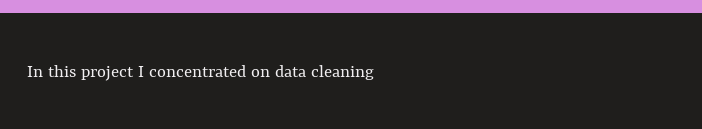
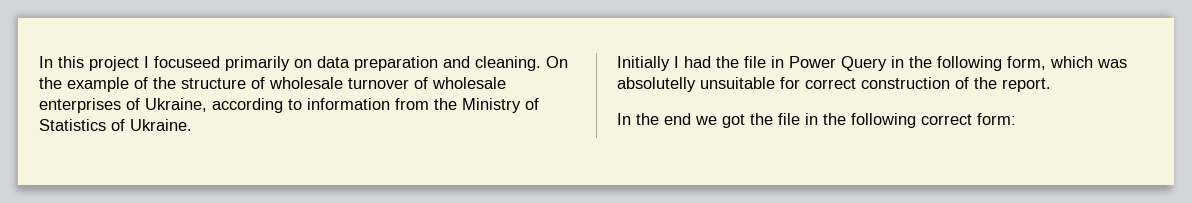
[148,65,374,80] concentrated on data cleaning -> [154,56,568,71] [39,77,506,92] [39,98,539,113] [39,119,192,131] [617,56,1127,71] [617,77,1051,92] [617,113,1016,128] focuseed primarily on data preparation and cleaning. On the example of the structure of wholesale turnover of wholesale enterprises of Ukraine, according to information from the Ministry of Statistics of Ukraine. // Initially I had the file in Power Query in the following form, which was absolutelly unsuitable for correct construction of the report. // In the end we got the file in the following correct form:

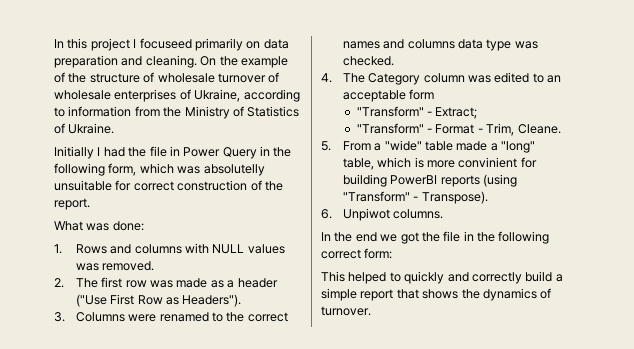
(1051, 85) none -> [54,221,144,231] [54,243,285,254] [75,261,155,271] [54,277,278,288] [75,294,242,307] [54,312,288,322] [342,39,538,51] [342,56,394,66] [321,72,562,85] [342,89,435,102] [356,106,478,119] [356,123,561,136] [321,140,536,153] [342,157,537,170] [342,174,518,187] [342,191,488,204] [321,208,444,221] // What was done: // 1. Rows and columns with NULL values was removed. // 2. The first row was made as a header ("Use First Row as Headers"). // 3. Columns were renamed to the correct names and columns data type was checked. // 4. The Category column was edited to an acceptable form // "Transform" - Extract; // "Transform" - Format - Trim, Cleane. // 5. From a "wide" table made a "long" table, which is more convinient for building PowerBI reports (using "Transform" - Transpose). // 6. Unpiwot columns.
(1016, 119) none -> [321,271,563,284] [321,288,552,301] [321,306,371,316] // This helped to quickly and correctly build a simple report that shows the dynamics of turnover.

